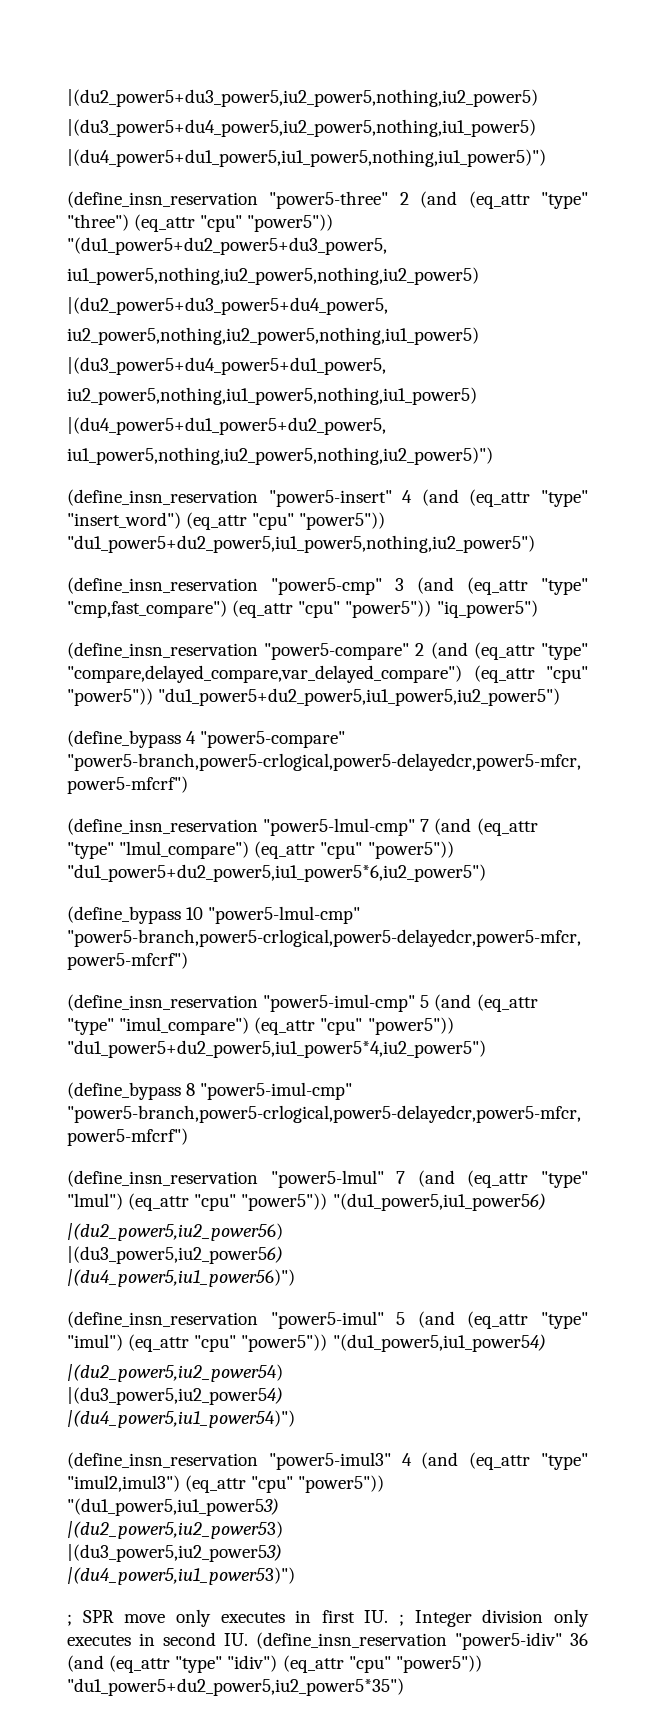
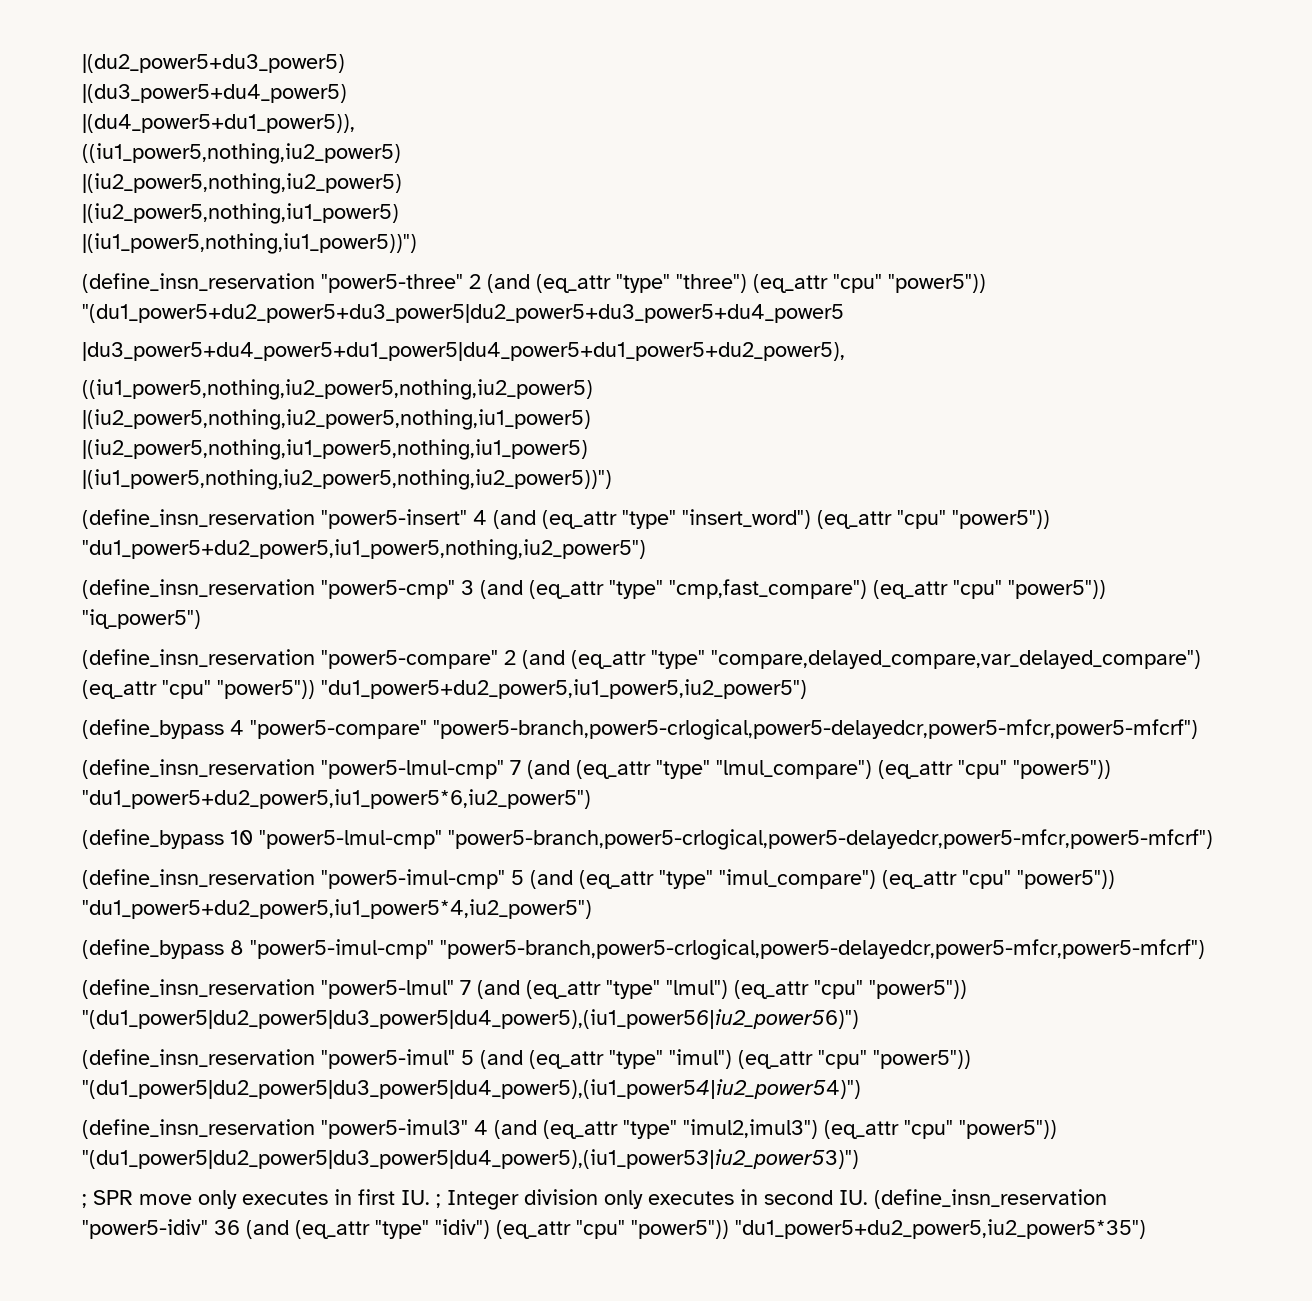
[67,89,538,107] [67,119,536,137] [67,149,546,167] |(du2_power5+du3_power5,iu2_power5,nothing,iu2_power5) // |(du3_power5+du4_power5,iu2_power5,nothing,iu1_power5) // |(du4_power5+du1_power5,iu1_power5,nothing,iu1_power5)") -> [82,54,345,73] [82,84,347,103] [82,114,355,133] [82,143,401,164] [82,173,402,194] [82,203,399,224] [82,233,417,254] |(du2_power5+du3_power5) // |(du3_power5+du4_power5) // |(du4_power5+du1_power5)), // ((iu1_power5,nothing,iu2_power5) // |(iu2_power5,nothing,iu2_power5) // |(iu2_power5,nothing,iu1_power5) // |(iu1_power5,nothing,iu1_power5))")
[67,237,387,255] [67,267,479,285] [67,297,388,315] [67,327,479,345] [67,357,386,375] [67,387,477,405] [67,417,386,435] [67,447,493,465] "(du1_power5+du2_power5+du3_power5, // iu1_power5,nothing,iu2_power5,nothing,iu2_power5) // |(du2_power5+du3_power5+du4_power5, // iu2_power5,nothing,iu2_power5,nothing,iu1_power5) // |(du3_power5+du4_power5+du1_power5, // iu2_power5,nothing,iu1_power5,nothing,iu1_power5) // |(du4_power5+du1_power5+du2_power5, // iu1_power5,nothing,iu2_power5,nothing,iu2_power5)") -> [82,304,844,323] [82,342,845,361] [82,379,593,400] [82,409,591,430] [82,439,588,460] [82,469,612,490] "(du1_power5+du2_power5+du3_power5|du2_power5+du3_power5+du4_power5 // |du3_power5+du4_power5+du1_power5|du4_power5+du1_power5+du2_power5), // ((iu1_power5,nothing,iu2_power5,nothing,iu2_power5) // |(iu2_power5,nothing,iu2_power5,nothing,iu1_power5) // |(iu2_power5,nothing,iu1_power5,nothing,iu1_power5) // |(iu1_power5,nothing,iu2_power5,nothing,iu2_power5))")
[332,1193,546,1211] [67,1223,283,1241] [67,1246,283,1264] [67,1269,295,1287] "(du1_power5,iu1_power56) // |(du2_power5,iu2_power56) // |(du3_power5,iu2_power56) // |(du4_power5,iu1_power56)") -> [82,1009,859,1029] "(du1_power5|du2_power5|du3_power5|du4_power5),(iu1_power56|iu2_power56)")
[332,1334,546,1352] [67,1364,283,1382] [67,1387,283,1405] [67,1410,295,1428] "(du1_power5,iu1_power54) // |(du2_power5,iu2_power54) // |(du3_power5,iu2_power54) // |(du4_power5,iu1_power54)") -> [82,1079,861,1099] "(du1_power5|du2_power5|du3_power5|du4_power5),(iu1_power54|iu2_power54)")
[67,1498,279,1516] [67,1521,283,1539] [67,1544,282,1562] [67,1567,295,1585] "(du1_power5,iu1_power53) // |(du2_power5,iu2_power53) // |(du3_power5,iu2_power53) // |(du4_power5,iu1_power53)") -> [82,1149,859,1169] "(du1_power5|du2_power5|du3_power5|du4_power5),(iu1_power53|iu2_power53)")

